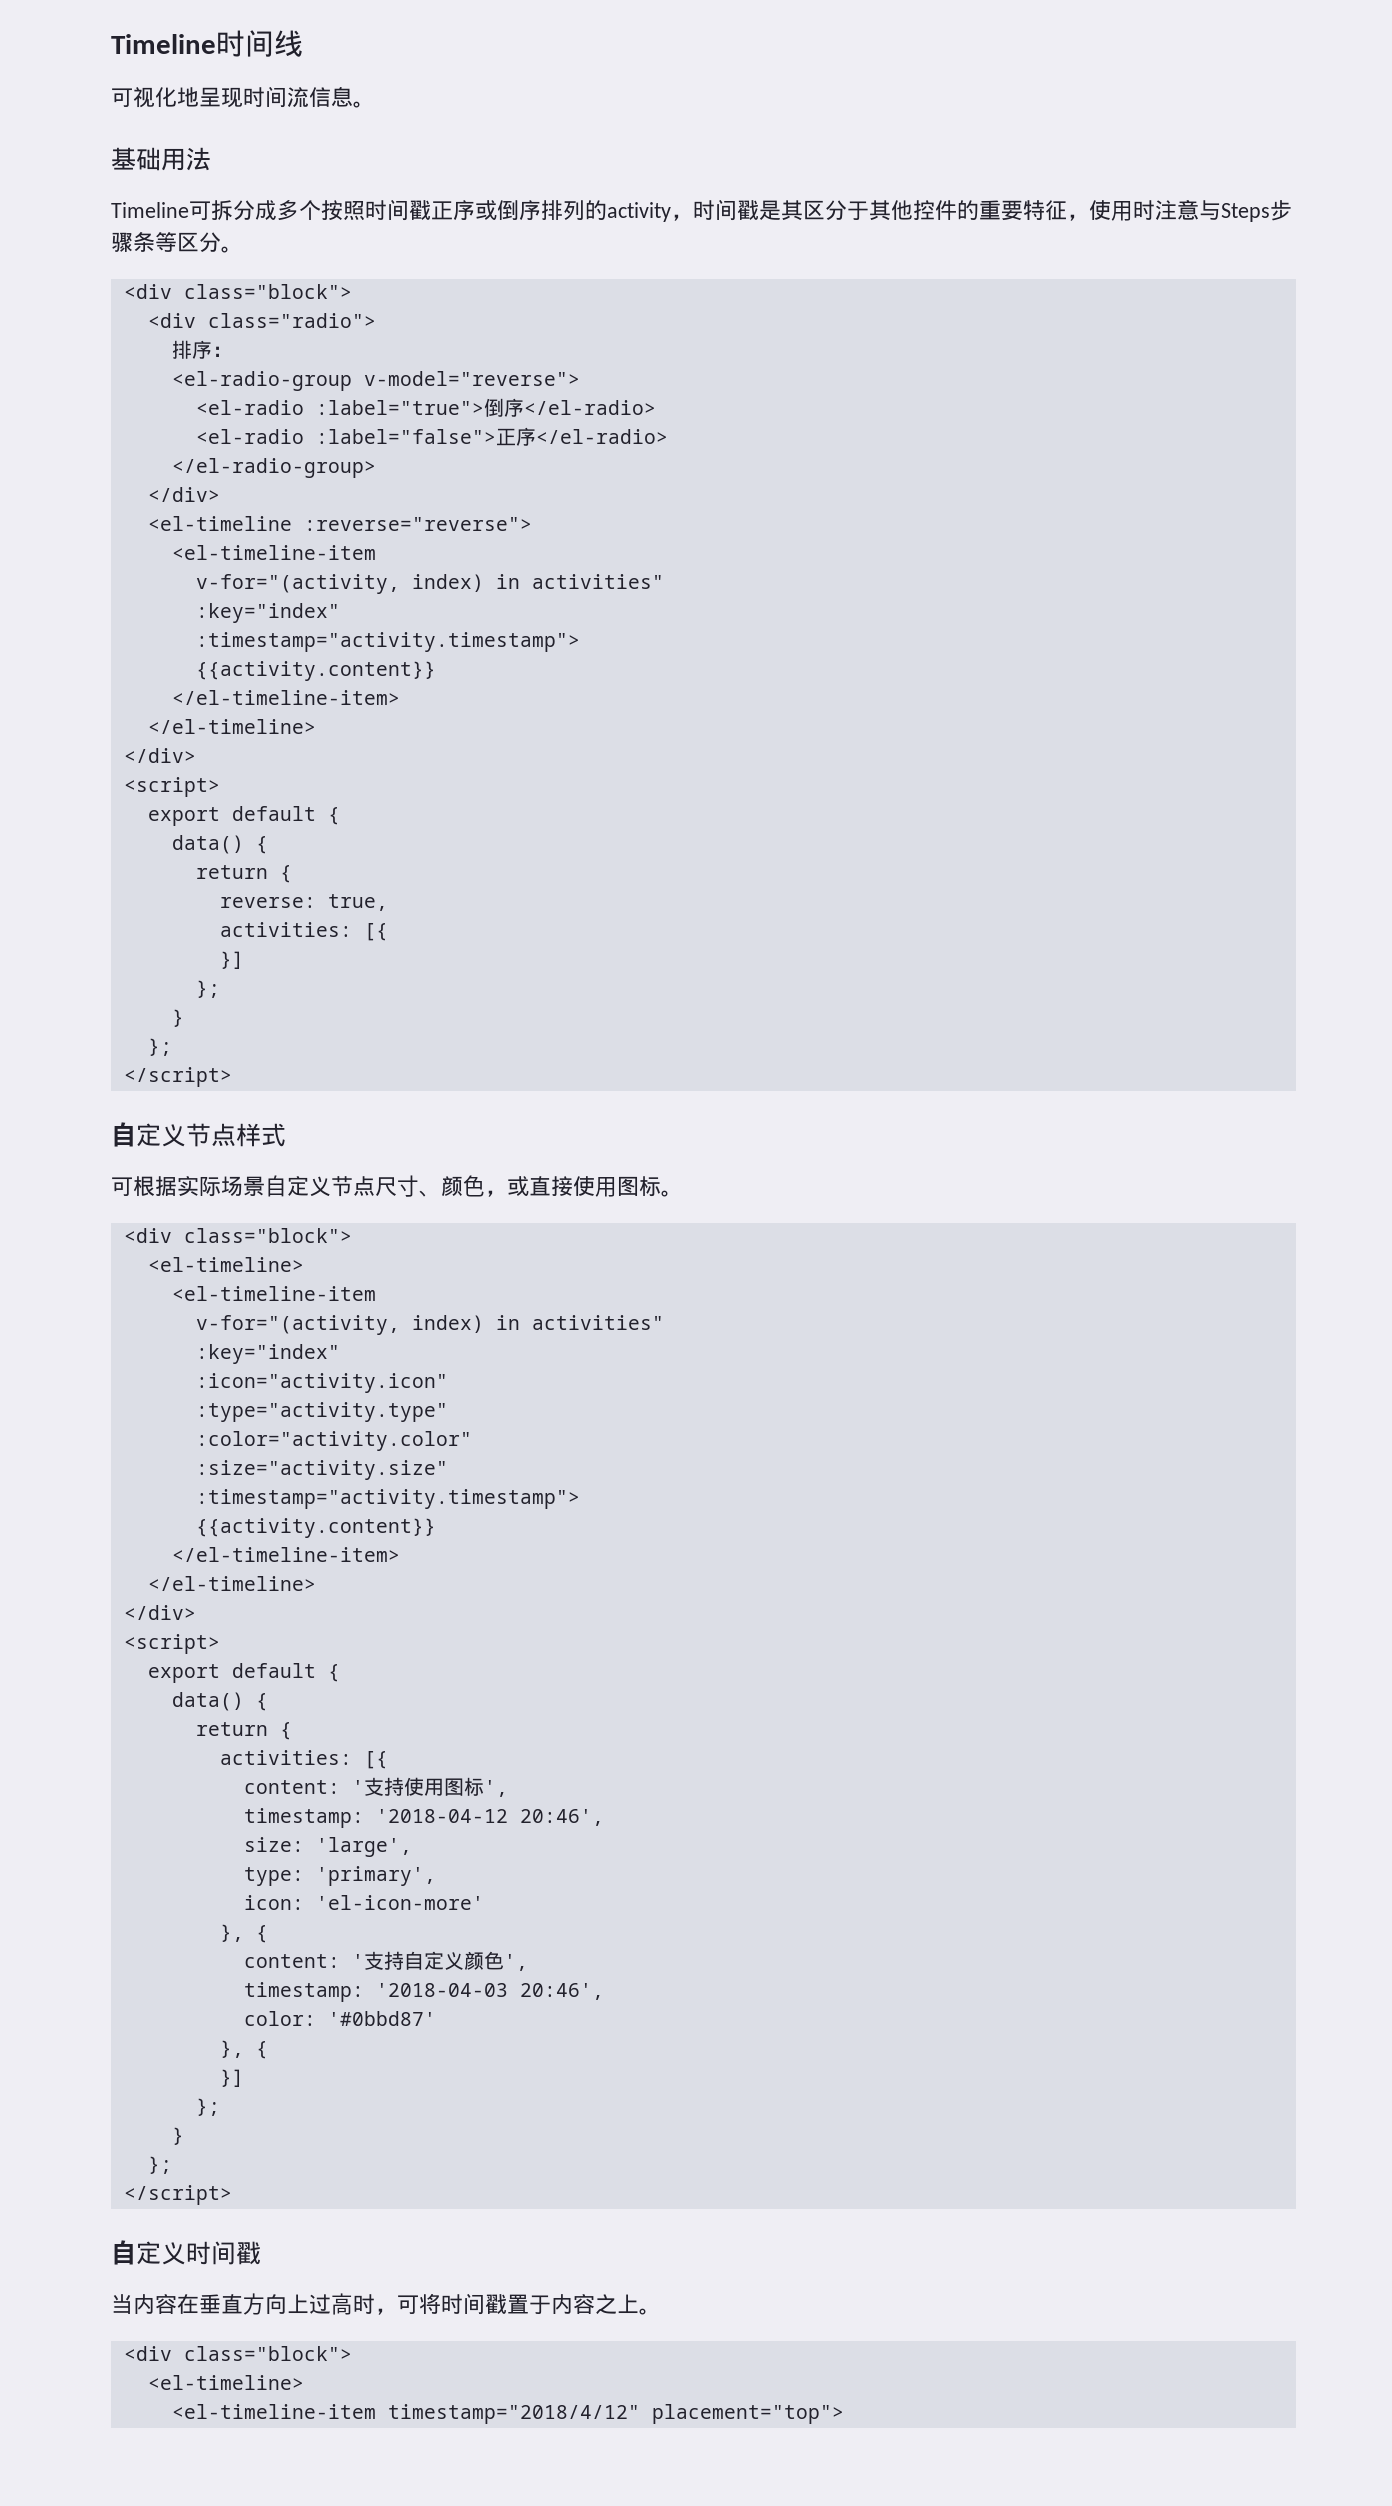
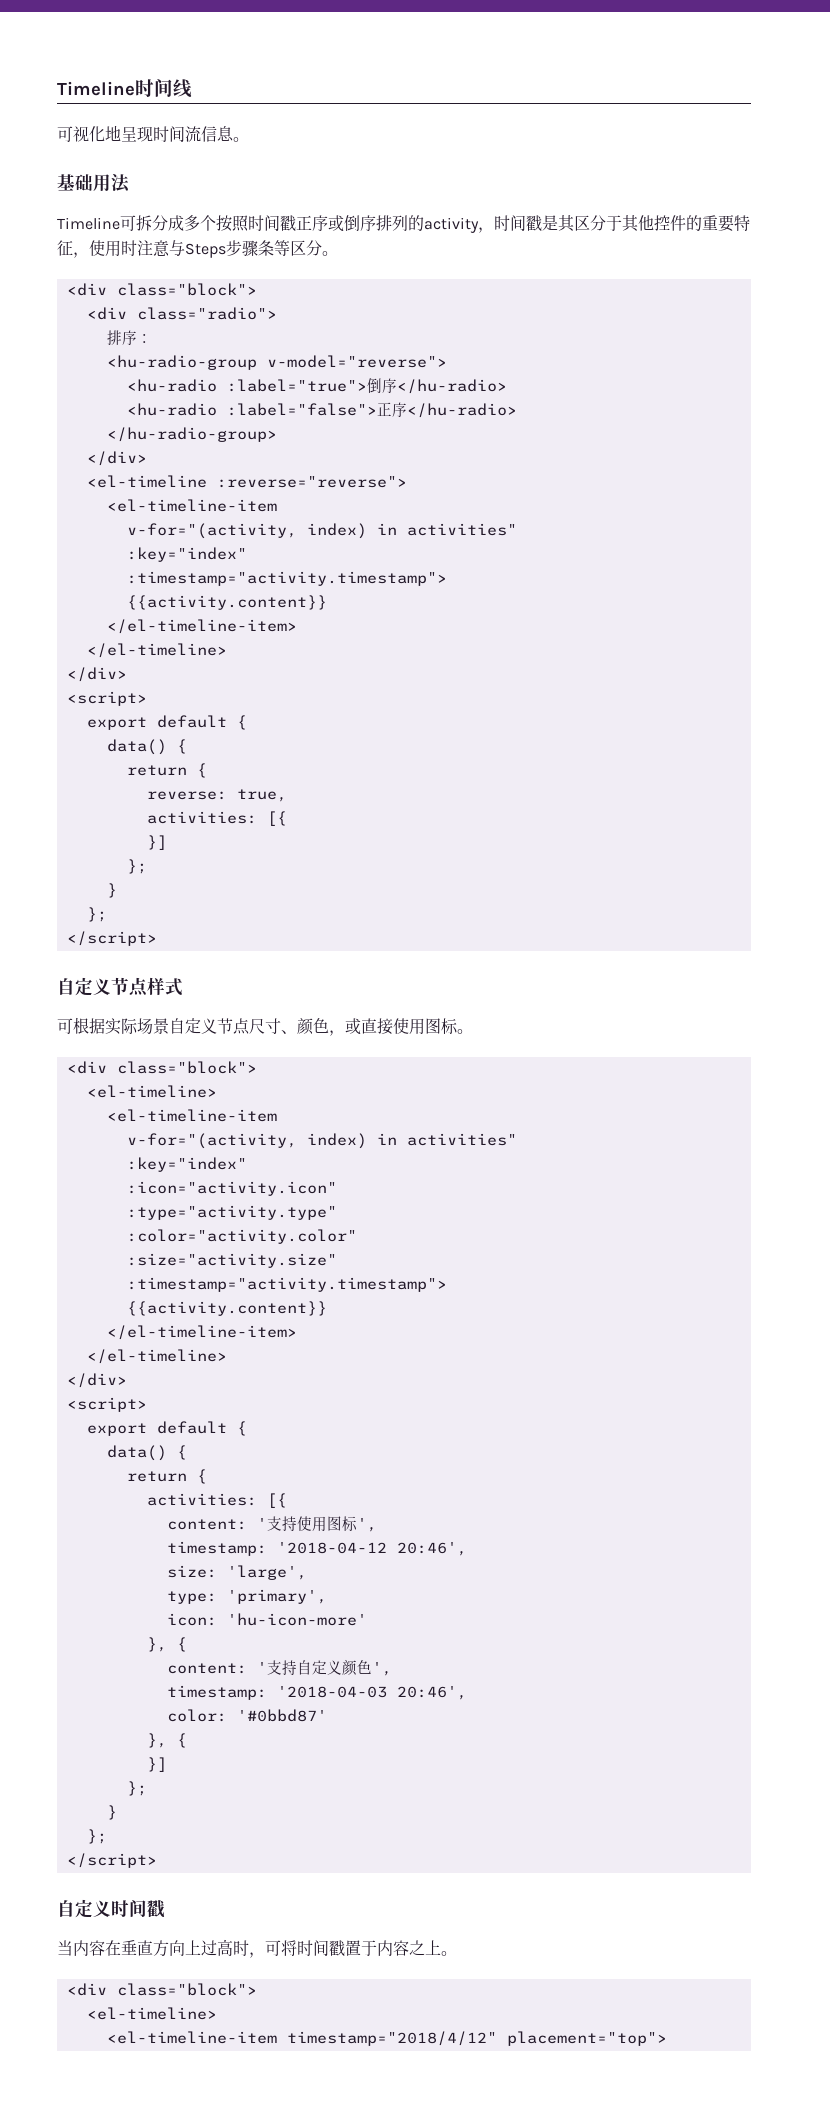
[171,371,352,391] <el-radio-group -> [106,355,257,370] <hu-radio-group
[195,400,304,415] <el-radio -> [126,379,217,392] <hu-radio
[523,400,656,415] [195,427,668,446] [171,458,376,478] </el-radio> // <el-radio :label="false">正序</el-radio> // </el-radio-group> -> [396,379,507,394] [126,402,517,418] [106,427,277,442] </hu-radio> // <hu-radio :label="false">正序</hu-radio> // </hu-radio-group>
[315,1895,484,1910] 'el-icon-more' -> [226,1613,367,1626] 'hu-icon-more'

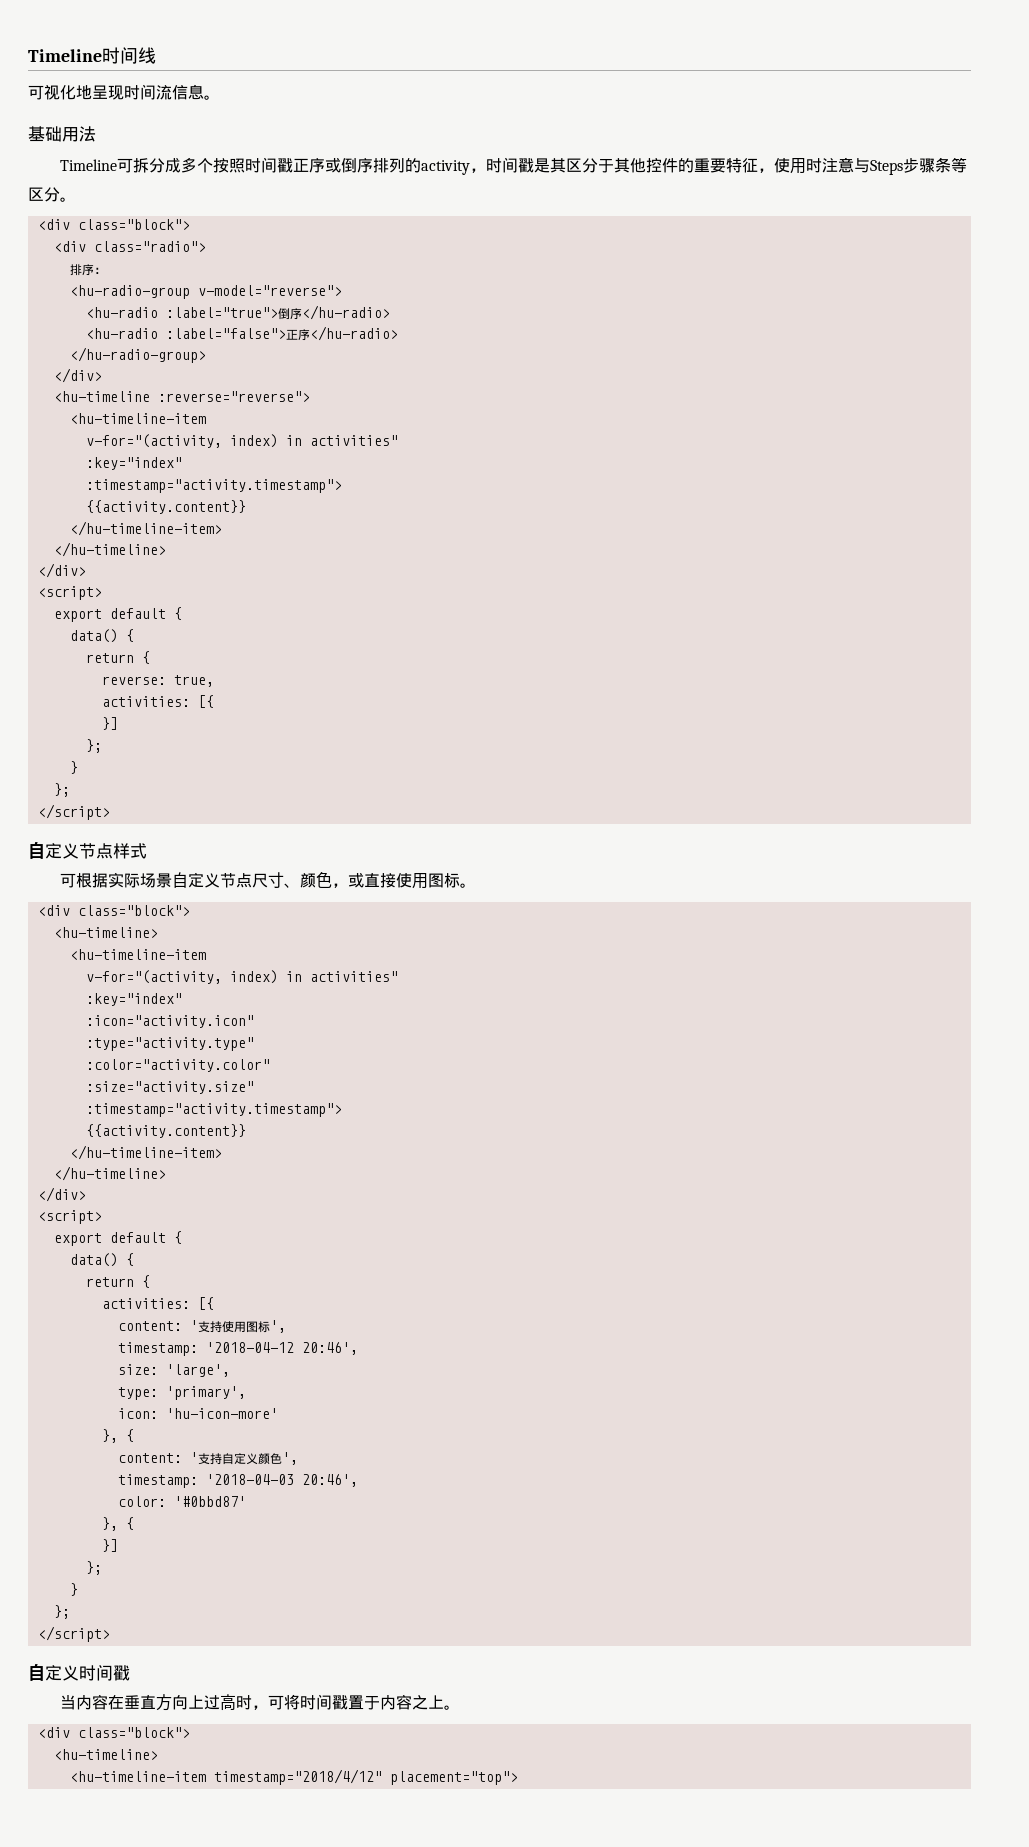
[86,475,207,488] <el-timeline -> [53,391,150,402] <hu-timeline
[106,499,277,512] <el-timeline-item -> [69,413,206,424] <hu-timeline-item
[106,619,297,634] [86,643,227,658] </el-timeline-item> // </el-timeline> -> [69,521,222,536] [53,542,166,557] </hu-timeline-item> // </hu-timeline>
[86,1085,217,1098] [106,1109,277,1122] <el-timeline> // <el-timeline-item -> [53,927,158,938] [69,949,206,960] <hu-timeline> // <hu-timeline-item
[106,1325,297,1340] [86,1349,227,1364] </el-timeline-item> // </el-timeline> -> [69,1145,222,1160] [53,1166,166,1181] </hu-timeline-item> // </hu-timeline>
[86,2007,217,2020] [106,2031,277,2044] <el-timeline> // <el-timeline-item -> [53,1749,158,1760] [69,1771,206,1782] <hu-timeline> // <hu-timeline-item

